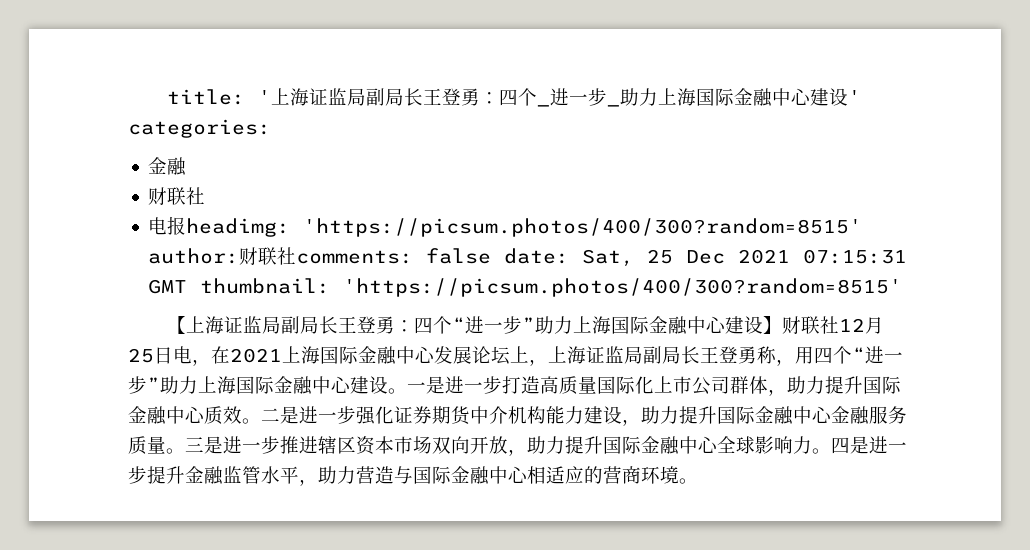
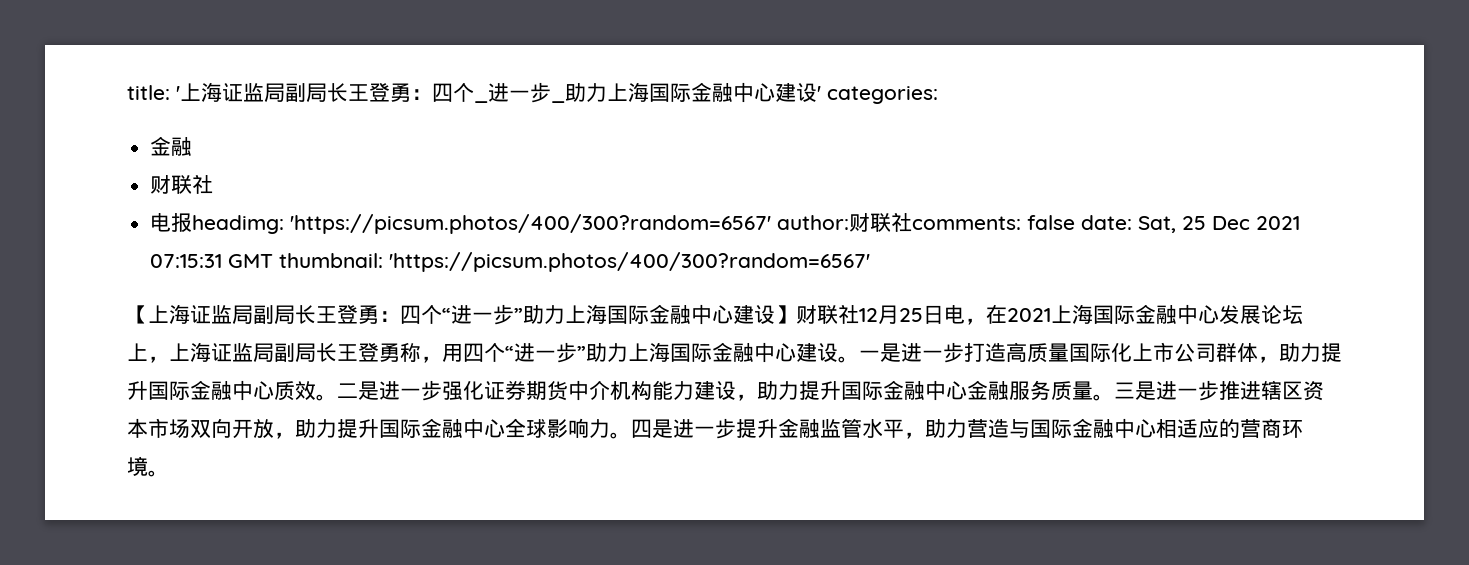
[303,218,863,237] 'https://picsum.photos/400/300?random=8515' -> [290,214,772,234] 'https://picsum.photos/400/300?random=6567'
[343,278,903,297] 'https://picsum.photos/400/300?random=8515' -> [389,252,871,272] 'https://picsum.photos/400/300?random=6567'

